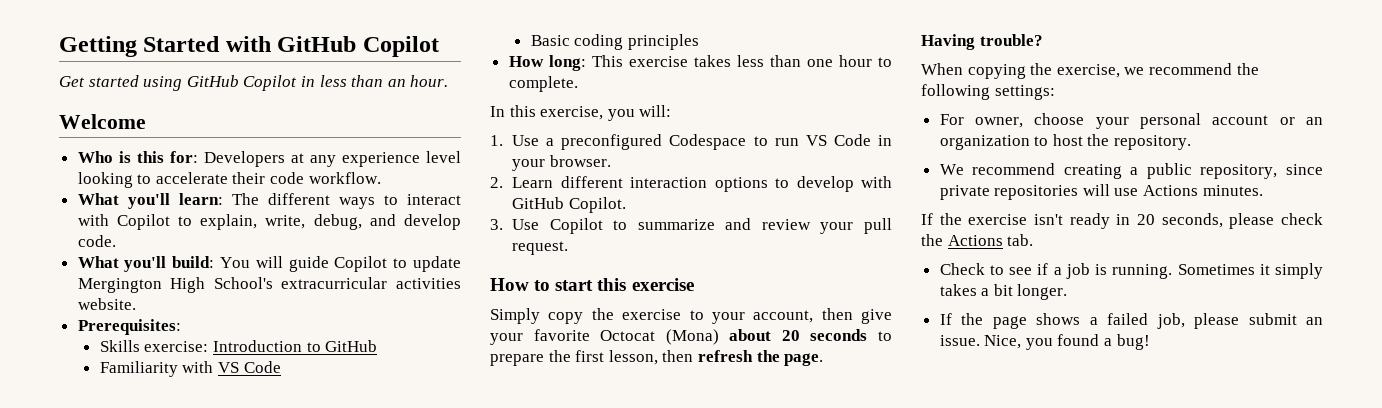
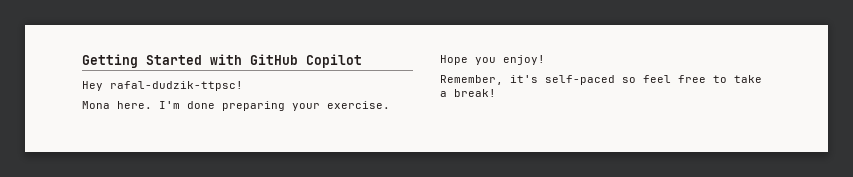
[59,75,449,91] [59,114,146,129] [77,151,461,167] [77,172,381,188] [77,193,461,209] [77,214,461,230] [77,235,116,247] [77,256,461,272] [77,277,461,293] [77,298,136,310] [77,319,181,335] [99,340,378,352] [99,361,281,377] [530,34,699,50] [508,55,893,71] [508,76,578,92] [490,105,672,121] [490,134,892,150] [512,155,611,171] [490,176,892,192] [512,197,626,213] [490,218,892,234] [512,241,569,255] [490,278,694,291] [490,308,892,324] [490,329,892,345] [490,350,824,366] [921,34,1043,50] [921,63,1259,79] [921,84,1055,100] [939,113,1323,129] [939,134,1192,150] [939,163,1323,179] [939,184,1263,200] [921,213,1323,229] [921,234,1034,246] [939,263,1323,279] [939,284,1068,300] [939,313,1323,329] [939,334,1150,350] Get started using GitHub Copilot in less than an hour. // Welcome // Who is this for: Developers at any experience level looking to accelerate their code workflow. // What you'll learn: The different ways to interact with Copilot to explain, write, debug, and develop code. // What you'll build: You will guide Copilot to update Mergington High School's extracurricular activities website. // Prerequisites: // Skills exercise: Introduction to GitHub // Familiarity with VS Code // Basic coding principles // How long: This exercise takes less than one hour to complete. // In this exercise, you will: // 1. Use a preconfigured Codespace to run VS Code in your browser. // 2. Learn different interaction options to develop with GitHub Copilot. // 3. Use Copilot to summarize and review your pull request. // How to start this exercise // Simply copy the exercise to your account, then give your favorite Octocat (Mona) about 20 seconds to prepare the first lesson, then refresh the page. // Having trouble? // When copying the exercise, we recommend the following settings: // For owner, choose your personal account or an organization to host the repository. // We recommend creating a public repository, since private repositories will use Actions minutes. // If the exercise isn't ready in 20 seconds, please check the Actions tab. // Check to see if a job is running. Sometimes it simply takes a bit longer. // If the page shows a failed job, please submit an issue. Nice, you found a bug! -> [82,81,243,91] [82,101,390,111] [440,55,545,65] [440,75,762,85] [440,89,496,97] Hey rafal-dudzik-ttpsc! // Mona here. I'm done preparing your exercise. Hope you enjoy! // Remember, it's self-paced so feel free to take a break!

